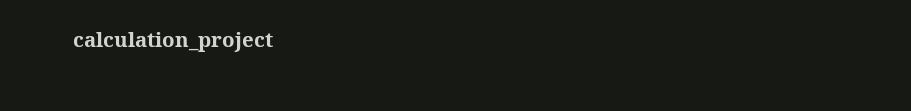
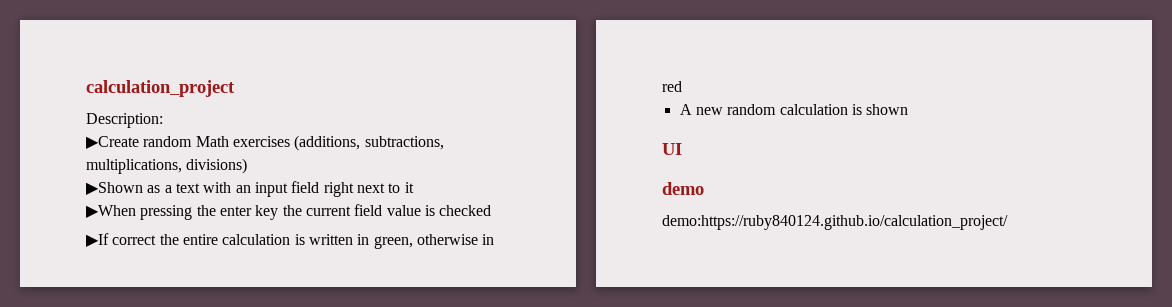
(273, 42) none -> [86,113,163,128] [86,135,444,151] [86,158,248,174] [86,181,414,197] [86,204,492,220] [86,233,495,249] [662,81,682,92] [679,104,909,115] [662,143,682,155] [662,182,704,195] [662,215,1008,230] // Description: // ▶Create random Math exercises (additions, subtractions, multiplications, divisions) // ▶Shown as a text with an input field right next to it // ▶When pressing the enter key the current field value is checked // ▶If correct the entire calculation is written in green, otherwise in red // A new random calculation is shown // UI // demo // demo:https://ruby840124.github.io/calculation_project/

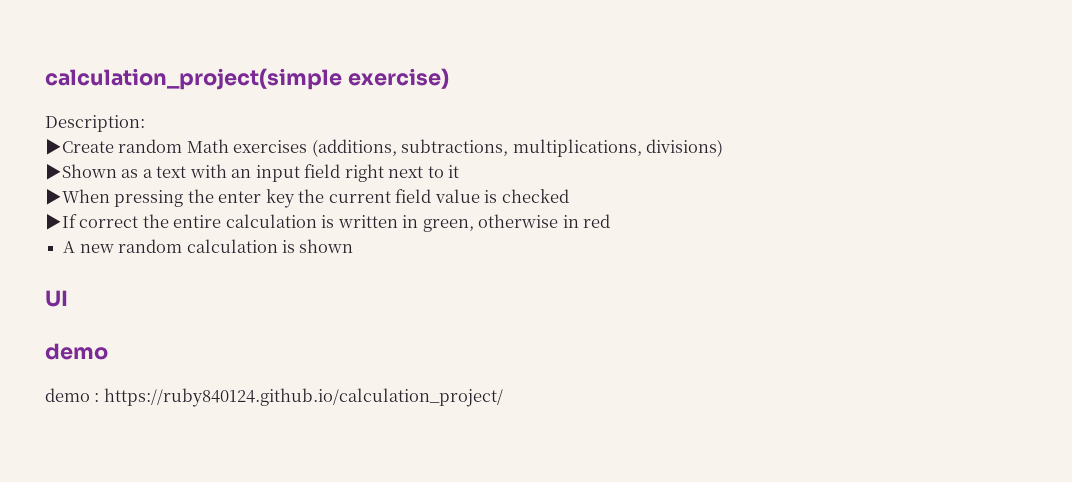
[86,80,235,97] calculation_project -> [45,68,449,90] calculation_project(simple exercise)
[662,215,1008,230] demo:https://ruby840124.github.io/calculation_project/ -> [45,388,503,407] demo : https://ruby840124.github.io/calculation_project/

